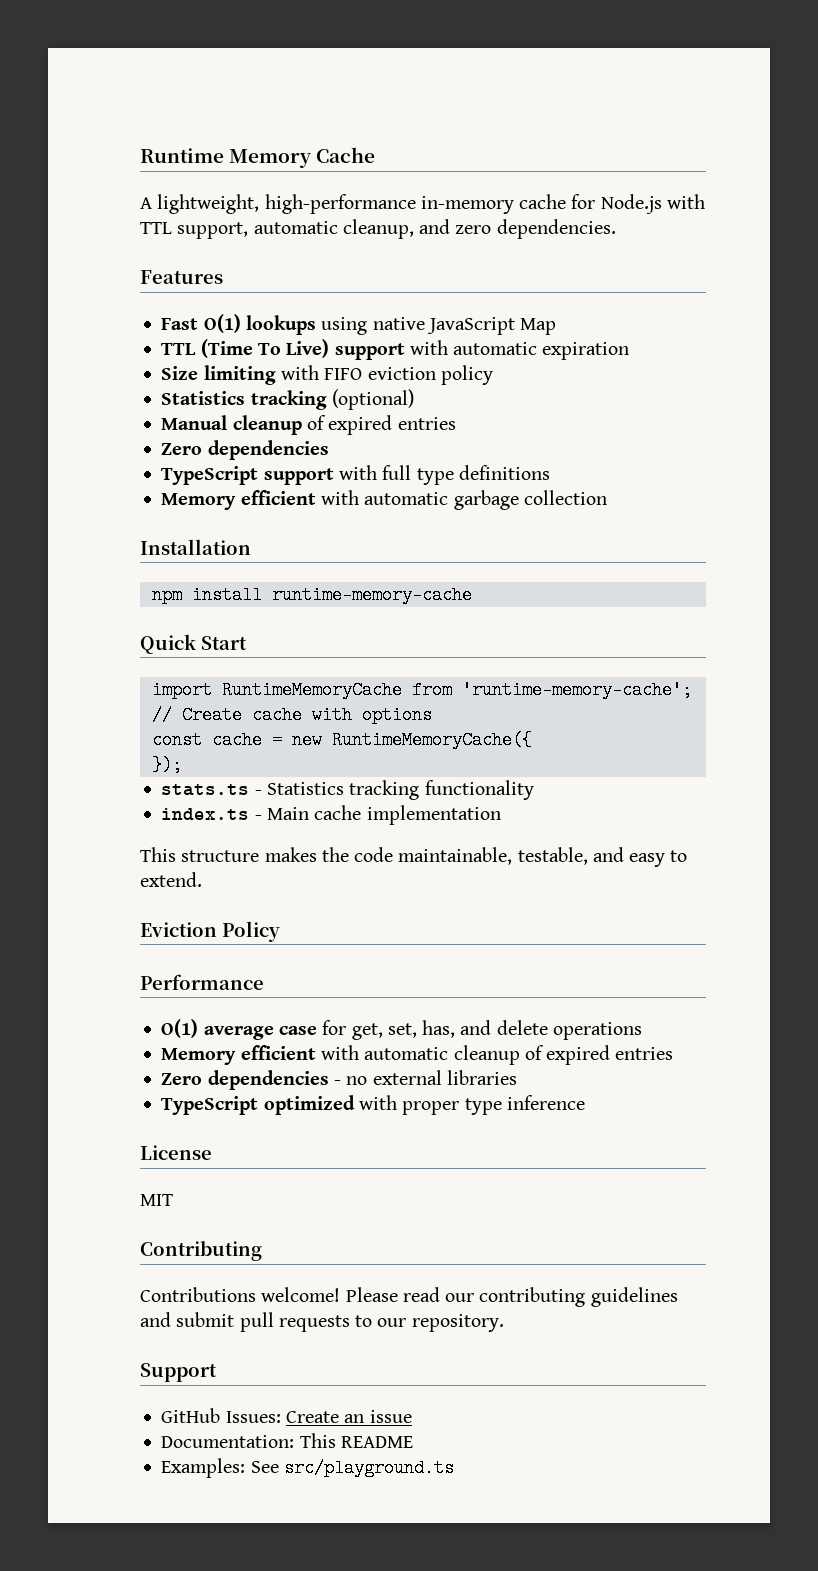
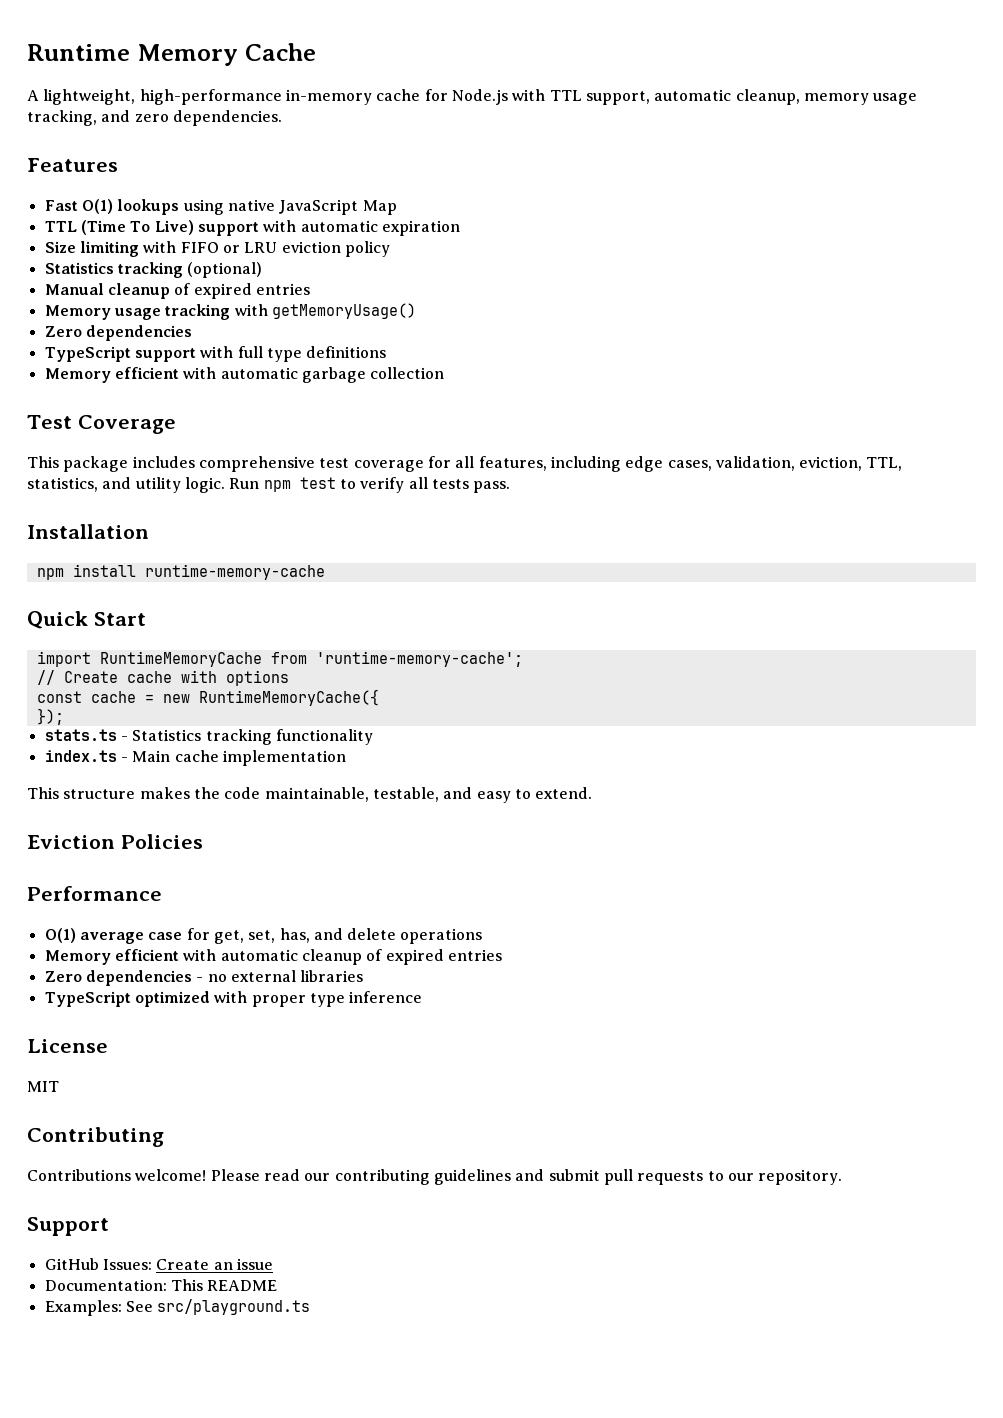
(414, 229) none -> [803,93,918,105] [27,110,97,126] memory usage tracking,
(363, 374) none -> [222,242,278,253] or LRU
(456, 423) none -> [44,303,416,320] // Memory usage tracking with getMemoryUsage()
(607, 497) none -> [27,415,176,434] [27,456,903,472] [27,477,511,493] // Test Coverage // This package includes comprehensive test coverage for all features, including edge cases, validation, eviction, TTL, statistics, and utility logic. Run npm test to verify all tests pass.
[222,921,280,942] Policy -> [120,834,203,849] Policies

